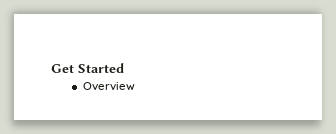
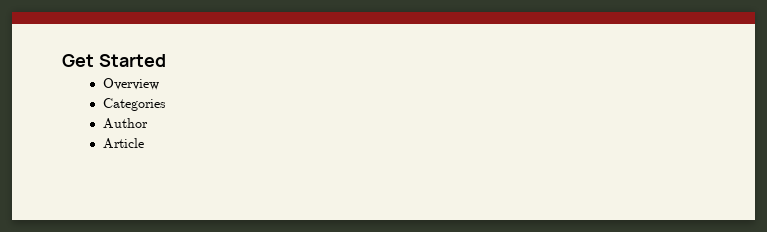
(135, 86) none -> [102,98,166,111] [102,118,148,129] [102,138,144,149] // Categories // Author // Article

